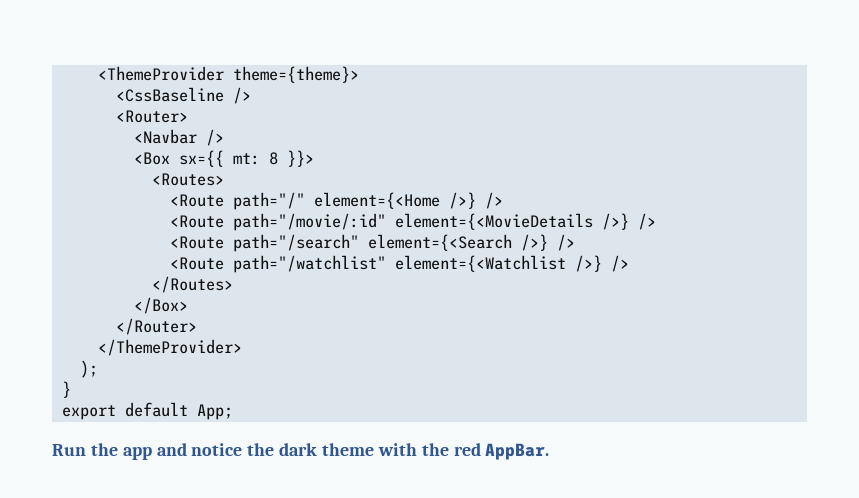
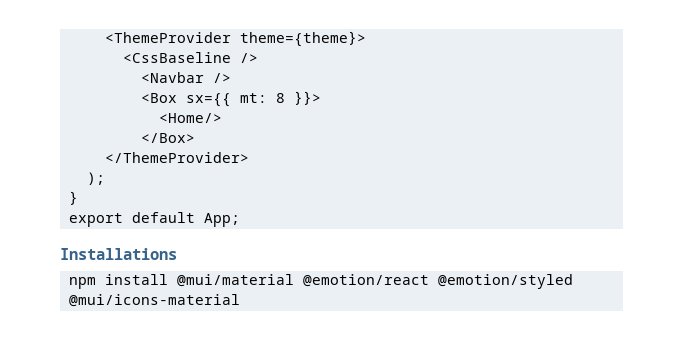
[116,110,189,123] // <Router> -> (259, 58) none
[152,173,225,186] [170,192,504,210] [170,213,657,231] [170,234,576,252] [170,255,630,273] [152,276,234,293] <Routes> // <Route path="/" element={<Home />} /> // <Route path="/movie/:id" element={<MovieDetails />} /> // <Route path="/search" element={<Search />} /> // <Route path="/watchlist" element={<Watchlist />} /> // </Routes> -> [159,113,223,123] <Home/>
[116,318,198,335] // </Router> -> (196, 138) none
[52,443,550,460] Run the app and notice the dark theme with the red AppBar. -> [60,248,177,260] [69,274,574,289] [69,294,241,307] Installations // npm install @mui/material @emotion/react @emotion/styled @mui/icons-material

